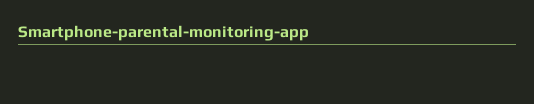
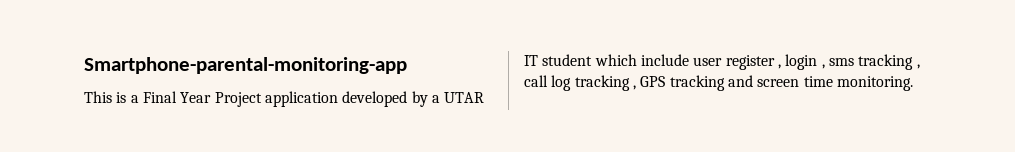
(309, 33) none -> [84,91,485,107] [524,54,920,70] [524,75,913,91] // This is a Final Year Project application developed by a UTAR IT student which include user register , login , sms tracking , call log tracking , GPS tracking and screen time monitoring.

